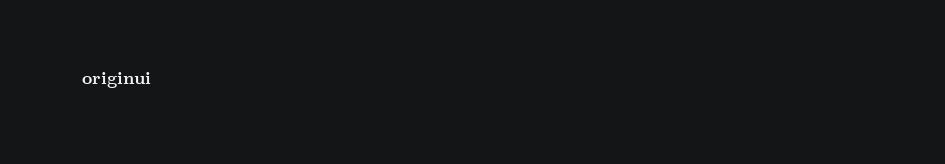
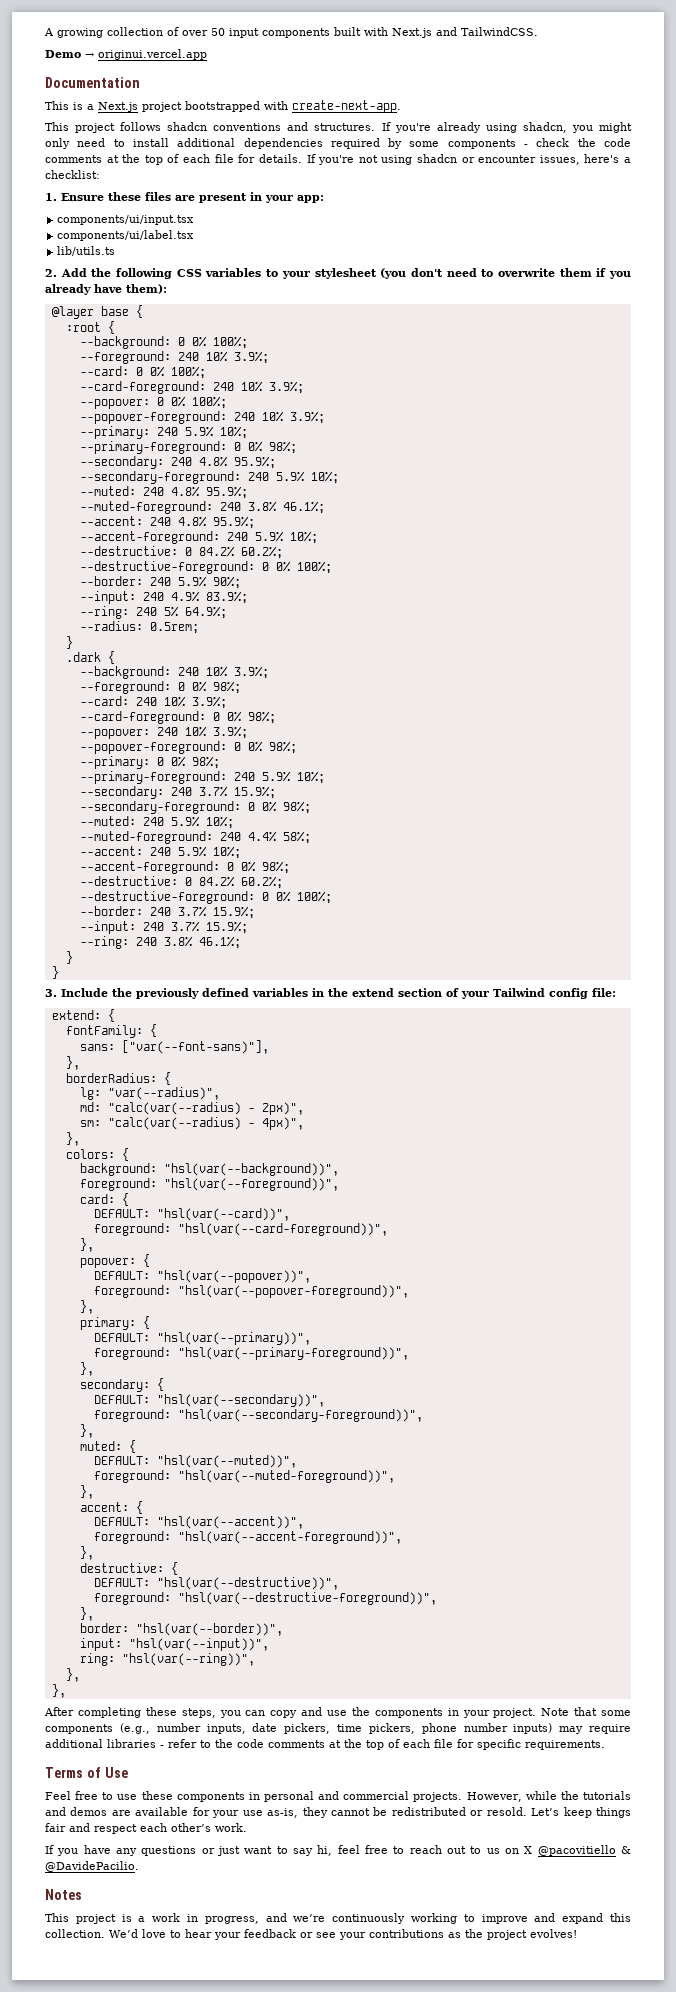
[82,72,151,88] originui -> [44,27,538,38] [45,49,207,60] [45,77,140,88] [45,100,401,113] [45,122,633,133] [45,138,631,149] [45,154,631,165] [45,170,100,179] [45,192,324,203] [57,215,195,225] [57,230,195,241] [57,246,116,256] [45,268,631,279] [45,284,167,295] [51,305,143,319] [65,321,115,334] [79,336,248,349] [79,351,269,364] [79,366,206,379] [79,381,304,394] [79,396,227,409] [79,411,325,424] [79,426,248,439] [79,441,297,454] [79,456,276,469] [79,471,339,484] [79,486,248,499] [79,501,325,514] [79,516,255,529] [79,531,318,544] [79,546,283,559] [79,561,332,574] [79,576,241,589] [79,591,248,604] [79,606,227,619] [79,621,199,634] [65,636,73,649] [65,651,115,664] [79,666,269,679] [79,681,241,694] [79,696,227,709] [79,711,276,724] [79,726,248,739] [79,741,297,754] [79,756,220,769] [79,771,325,784] [79,786,276,799] [79,801,311,814] [79,816,234,829] [79,831,311,844] [79,846,241,859] [79,861,290,874] [79,876,283,889] [79,891,332,904] [79,906,255,919] [79,921,248,934] [79,936,241,949] [65,951,73,964] [51,966,59,979] [45,988,616,999] [51,1009,115,1022] [65,1024,157,1038] [79,1040,269,1054] [65,1056,80,1070] [65,1072,171,1085] [79,1087,220,1100] [79,1102,304,1115] [79,1117,304,1130] [65,1132,80,1146] [65,1148,129,1161] [79,1163,339,1176] [79,1178,339,1191] [79,1193,129,1206] [93,1208,290,1221] [93,1223,388,1236] [79,1238,94,1252] [79,1254,150,1268] [93,1270,311,1283] [93,1285,409,1298] [79,1300,94,1314] [79,1316,150,1330] [93,1332,311,1345] [93,1347,409,1360] [79,1362,94,1376] [79,1378,164,1392] [93,1394,325,1407] [93,1409,423,1422] [79,1424,94,1438] [79,1440,136,1453] [93,1455,297,1468] [93,1470,395,1483] [79,1485,94,1499] [79,1501,143,1514] [93,1516,304,1529] [93,1531,402,1544] [79,1546,94,1560] [79,1562,178,1575] [93,1577,339,1590] [93,1592,437,1605] [79,1607,94,1621] [79,1623,283,1636] [79,1638,269,1651] [79,1653,255,1666] [65,1668,80,1682] [51,1684,66,1698] [44,1707,631,1718] [45,1723,631,1734] [45,1739,605,1750] [45,1767,128,1778] [45,1791,631,1802] [45,1807,631,1818] [45,1823,247,1834] [45,1845,631,1856] [45,1861,139,1872] [45,1889,82,1900] [45,1913,631,1924] [45,1929,577,1940] A growing collection of over 50 input components built with Next.js and TailwindCSS. // Demo → originui.vercel.app // Documentation // This is a Next.js project bootstrapped with create-next-app. // This project follows shadcn conventions and structures. If you're already using shadcn, you might only need to install additional dependencies required by some components - check the code comments at the top of each file for details. If you're not using shadcn or encounter issues, here's a checklist: // 1. Ensure these files are present in your app: // components/ui/input.tsx // components/ui/label.tsx // lib/utils.ts // 2. Add the following CSS variables to your stylesheet (you don't need to overwrite them if you already have them): // @layer base { // :root { // --background: 0 0% 100%; // --foreground: 240 10% 3.9%; // --card: 0 0% 100%; // --card-foreground: 240 10% 3.9%; // --popover: 0 0% 100%; // --popover-foreground: 240 10% 3.9%; // --primary: 240 5.9% 10%; // --primary-foreground: 0 0% 98%; // --secondary: 240 4.8% 95.9%; // --secondary-foreground: 240 5.9% 10%; // --muted: 240 4.8% 95.9%; // --muted-foreground: 240 3.8% 46.1%; // --accent: 240 4.8% 95.9%; // --accent-foreground: 240 5.9% 10%; // --destructive: 0 84.2% 60.2%; // --destructive-foreground: 0 0% 100%; // --border: 240 5.9% 90%; // --input: 240 4.9% 83.9%; // --ring: 240 5% 64.9%; // --radius: 0.5rem; // } // .dark { // --background: 240 10% 3.9%; // --foreground: 0 0% 98%; // --card: 240 10% 3.9%; // --card-foreground: 0 0% 98%; // --popover: 240 10% 3.9%; // --popover-foreground: 0 0% 98%; // --primary: 0 0% 98%; // --primary-foreground: 240 5.9% 10%; // --secondary: 240 3.7% 15.9%; // --secondary-foreground: 0 0% 98%; // --muted: 240 5.9% 10%; // --muted-foreground: 240 4.4% 58%; // --accent: 240 5.9% 10%; // --accent-foreground: 0 0% 98%; // --destructive: 0 84.2% 60.2%; // --destructive-foreground: 0 0% 100%; // --border: 240 3.7% 15.9%; // --input: 240 3.7% 15.9%; // --ring: 240 3.8% 46.1%; // } // } // 3. Include the previously defined variables in the extend section of your Tailwind config file: // extend: { // fontFamily: { // sans: ["var(--font-sans)"], // }, // borderRadius: { // lg: "var(--radius)", // md: "calc(var(--radius) - 2px)", // sm: "calc(var(--radius) - 4px)", // }, // colors: { // background: "hsl(var(--background))", // foreground: "hsl(var(--foreground))", // card: { // DEFAULT: "hsl(var(--card))", // foreground: "hsl(var(--card-foreground))", // }, // popover: { // DEFAULT: "hsl(var(--popover))", // foreground: "hsl(var(--popover-foreground))", // }, // primary: { // DEFAULT: "hsl(var(--primary))", // foreground: "hsl(var(--primary-foreground))", // }, // secondary: { // DEFAULT: "hsl(var(--secondary))", // foreground: "hsl(var(--secondary-foreground))", // }, // muted: { // DEFAULT: "hsl(var(--muted))", // foreground: "hsl(var(--muted-foreground))", // }, // accent: { // DEFAULT: "hsl(var(--accent))", // foreground: "hsl(var(--accent-foreground))", // }, // destructive: { // DEFAULT: "hsl(var(--destructive))", // foreground: "hsl(var(--destructive-foreground))", // }, // border: "hsl(var(--border))", // input: "hsl(var(--input))", // ring: "hsl(var(--ring))", // }, // }, // After completing these steps, you can copy and use the components in your project. Note that some components (e.g., number inputs, date pickers, time pickers, phone number inputs) may require additional libraries - refer to the code comments at the top of each file for specific requirements. // Terms of Use // Feel free to use these components in personal and commercial projects. However, while the tutorials and demos are available for your use as-is, they cannot be redistributed or resold. Let’s keep things fair and respect each other’s work. // If you have any questions or just want to say hi, feel free to reach out to us on X @pacovitiello & @DavidePacilio. // Notes // This project is a work in progress, and we’re continuously working to improve and expand this collection. We’d love to hear your feedback or see your contributions as the project evolves!

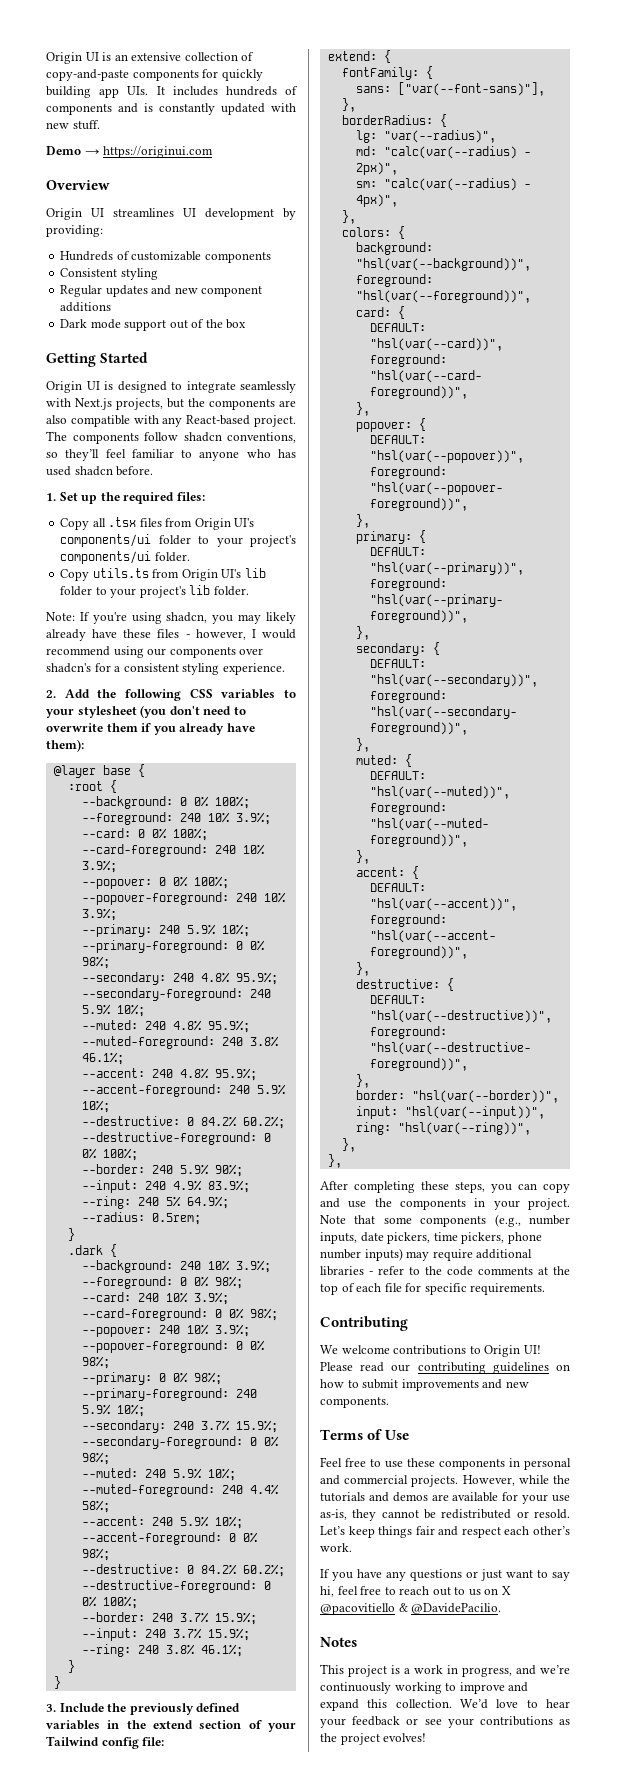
[44,27,538,38] [45,49,207,60] [45,77,140,88] [45,100,401,113] [45,122,481,133] A growing collection of over 50 input components built with Next.js and TailwindCSS. // Demo → originui.vercel.app // Documentation // This is a Next.js project bootstrapped with create-next-app. // This project follows shadcn conventions and structures. If you're already -> [46,52,255,64] [46,69,263,81] [46,86,298,98] [46,103,296,115] [46,120,100,130] [46,146,214,158] [46,180,110,190] [46,208,296,220] [46,225,103,237] [60,251,271,263] [60,268,158,280] [60,285,263,297] [60,302,112,312] [60,319,247,331] [46,352,149,367] [46,381,296,393] [46,398,296,410] [46,415,296,427] [46,431,296,444] [46,449,296,461] [46,466,154,476] [46,492,205,504] [60,517,255,530] [60,534,296,547] [60,551,190,564] [60,568,266,581] [60,585,249,598] [46,612,127,624] Origin UI is an extensive collection of copy-and-paste components for quickly building app UIs. It includes hundreds of components and is constantly updated with new stuff. // Demo → https://originui.com // Overview // Origin UI streamlines UI development by providing: // Hundreds of customizable components // Consistent styling // Regular updates and new component additions // Dark mode support out of the box // Getting Started // Origin UI is designed to integrate seamlessly with Next.js projects, but the components are also compatible with any React-based project. The components follow shadcn conventions, so they’ll feel familiar to anyone who has used shadcn before. // 1. Set up the required files: // Copy all .tsx files from Origin UI's components/ui folder to your project's components/ui folder. // Copy utils.ts from Origin UI's lib folder to your project's lib folder. // Note: If you're
[599,122,633,133] [45,138,631,149] [45,154,631,165] [45,170,100,179] [45,192,324,203] [57,215,195,225] [57,230,195,241] [57,246,116,256] might only need to install additional dependencies required by some components - check the code comments at the top of each file for details. If you're not using shadcn or encounter issues, here's a checklist: // 1. Ensure these files are present in your app: // components/ui/input.tsx // components/ui/label.tsx // lib/utils.ts -> [238,612,296,624] [46,629,296,641] [46,646,264,658] [46,663,285,675] may likely already have these files - however, I would recommend using our components over shadcn's for a consistent styling experience.
(605, 1745) none -> [320,1316,408,1331] [320,1345,541,1357] [320,1362,570,1374] [320,1379,529,1391] [320,1397,389,1408] // Contributing // We welcome contributions to Origin UI! Please read our contributing guidelines on how to submit improvements and new components.

